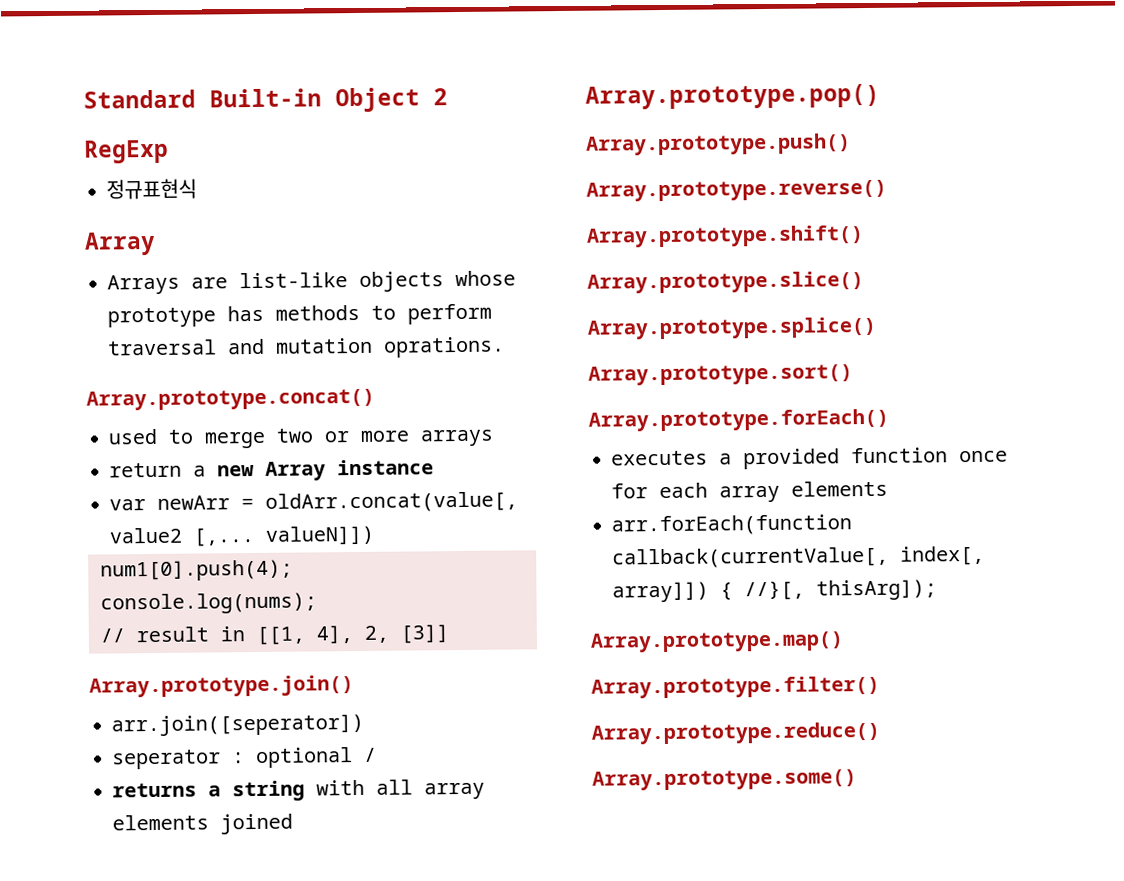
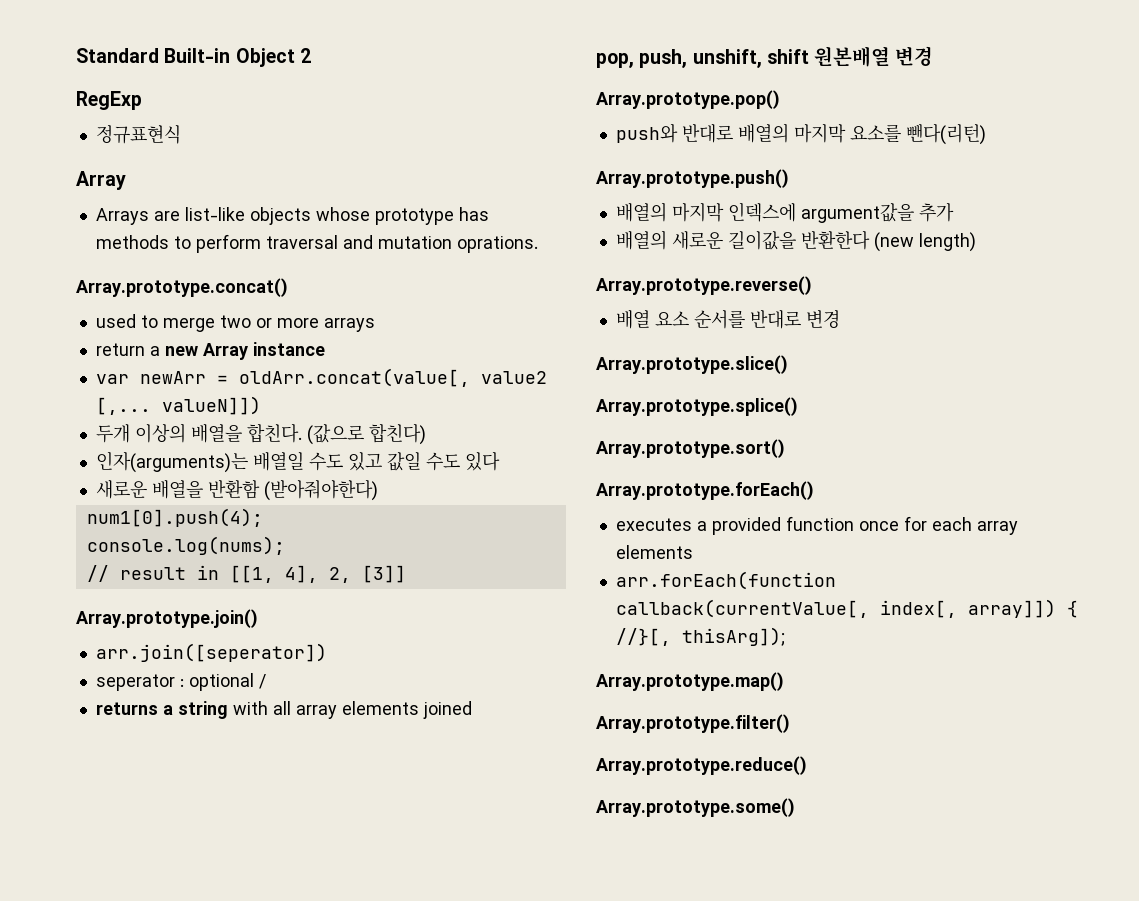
(375, 535) none -> [95,423,426,445] [95,451,500,473] [95,479,378,501] // 두개 이상의 배열을 합친다. (값으로 합친다) // 인자(arguments)는 배열일 수도 있고 값일 수도 있다 // 새로운 배열을 반환함 (받아줘야한다)
[585,83,880,110] [586,133,851,156] [586,179,887,202] [586,225,864,248] Array.prototype.pop() // Array.prototype.push() // Array.prototype.reverse() // Array.prototype.shift() -> [596,46,934,68] [596,90,780,109] [615,123,986,145] [596,169,789,188] [615,202,954,223] [615,230,976,252] [596,276,812,295] [615,310,840,329] pop, push, unshift, shift 원본배열 변경 // Array.prototype.pop() // push와 반대로 배열의 마지막 요소를 뺀다(리턴) // Array.prototype.push() // 배열의 마지막 인덱스에 argument값을 추가 // 배열의 새로운 길이값을 반환한다 (new length) // Array.prototype.reverse() // 배열 요소 순서를 반대로 변경

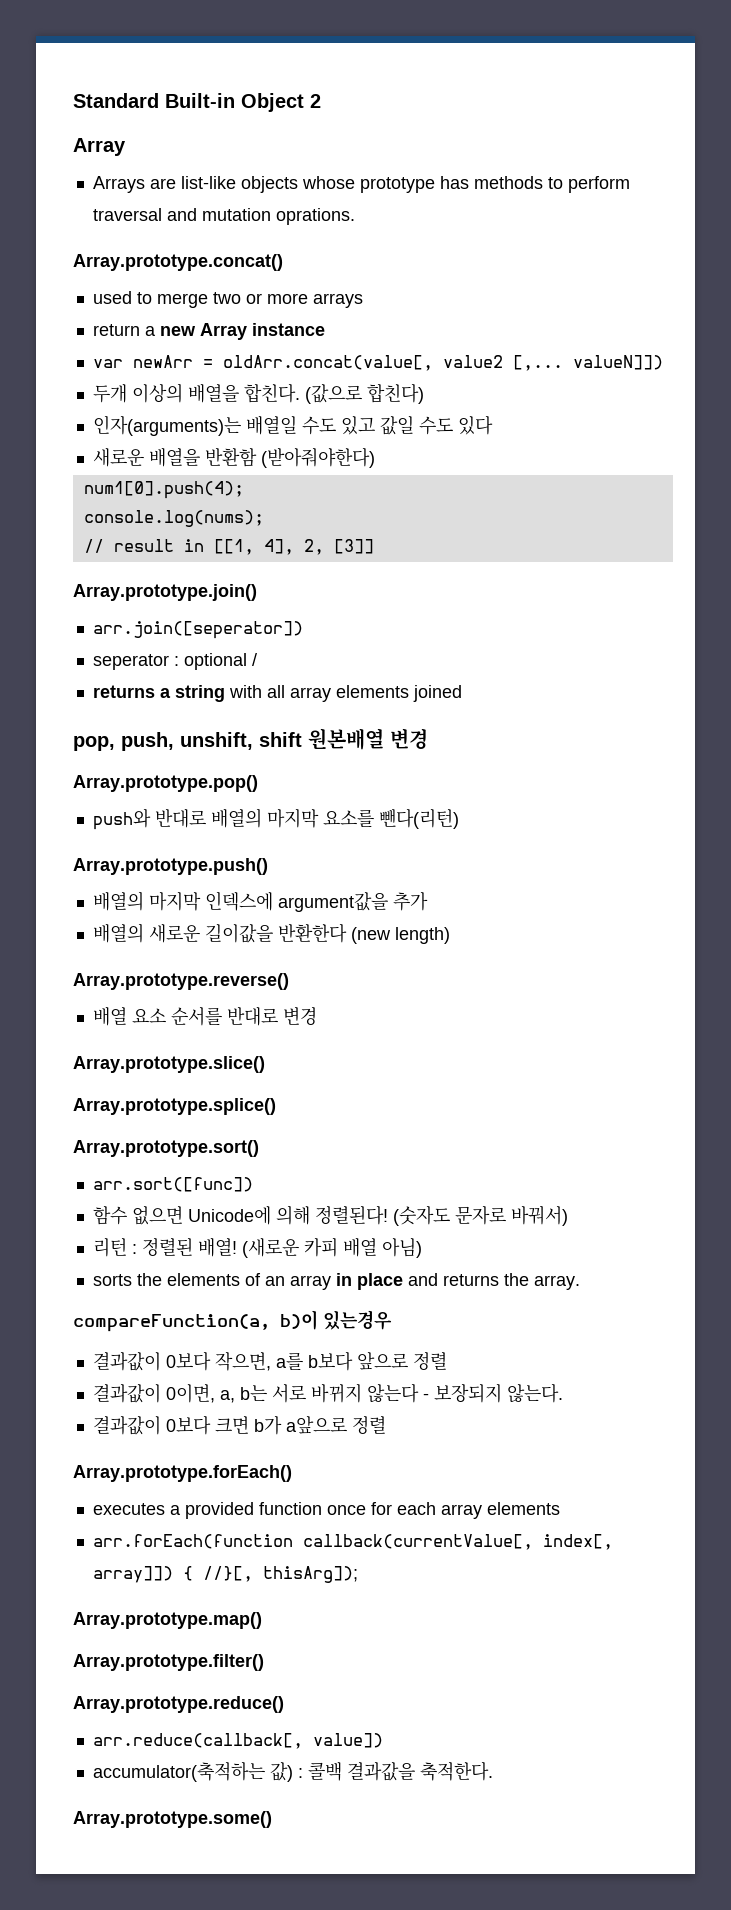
[76,91,142,110] [95,125,181,144] // RegExp // 정규표현식 -> (321, 101) none
(785, 448) none -> [92,1177,253,1192] [92,1205,568,1226] [92,1237,422,1258] [92,1273,580,1290] [73,1310,392,1332] [92,1351,447,1371] [92,1383,563,1403] [92,1415,386,1435] // arr.sort([func]) // 함수 없으면 Unicode에 의해 정렬된다! (숫자도 문자로 바꿔서) // 리턴 : 정렬된 배열! (새로운 카피 배열 아님) // sorts the elements of an array in place and returns the array. // compareFunction(a, b)이 있는경우 // 결과값이 0보다 작으면, a를 b보다 앞으로 정렬 // 결과값이 0이면, a, b는 서로 바뀌지 않는다 - 보장되지 않는다. // 결과값이 0보다 크면 b가 a앞으로 정렬
(807, 765) none -> [92,1733,383,1749] [92,1761,493,1782] // arr.reduce(callback[, value]) // accumulator(축적하는 값) : 콜백 결과값을 축적한다.

